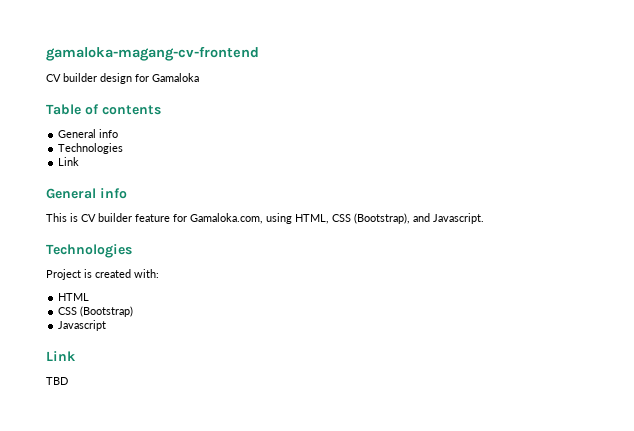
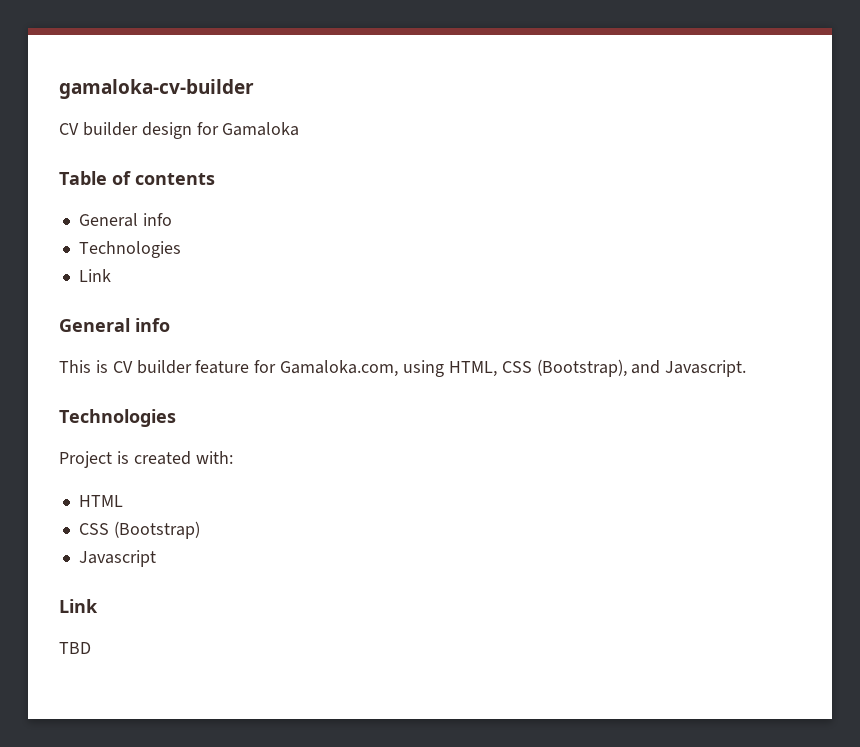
[46,46,259,61] gamaloka-magang-cv-frontend -> [59,79,254,99] gamaloka-cv-builder

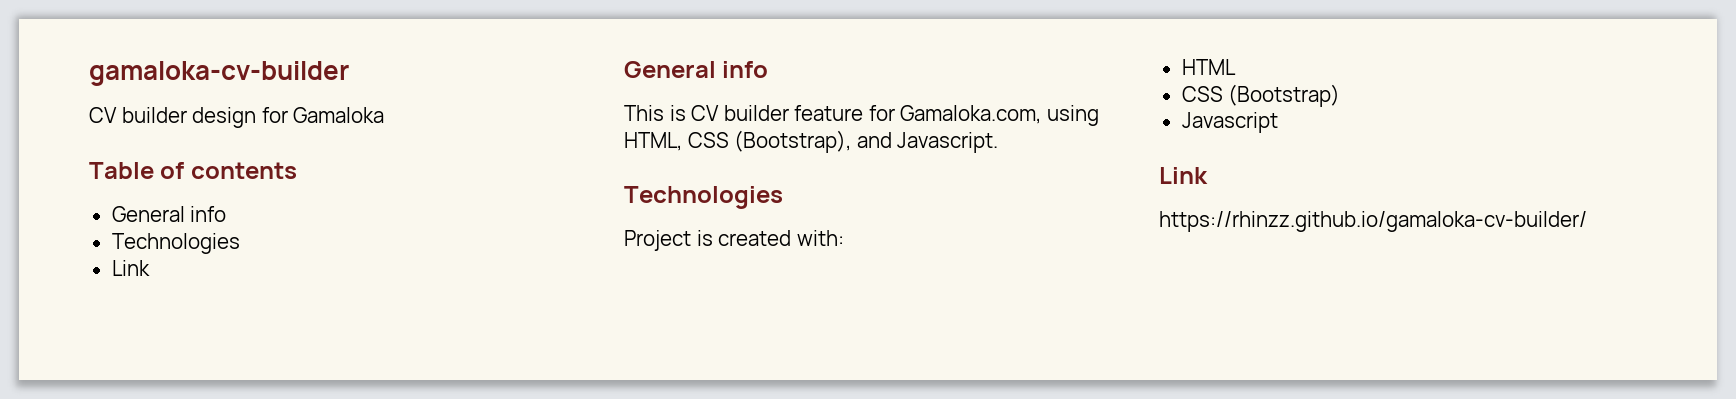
[59,642,91,654] TBD -> [1159,211,1587,232] https://rhinzz.github.io/gamaloka-cv-builder/

